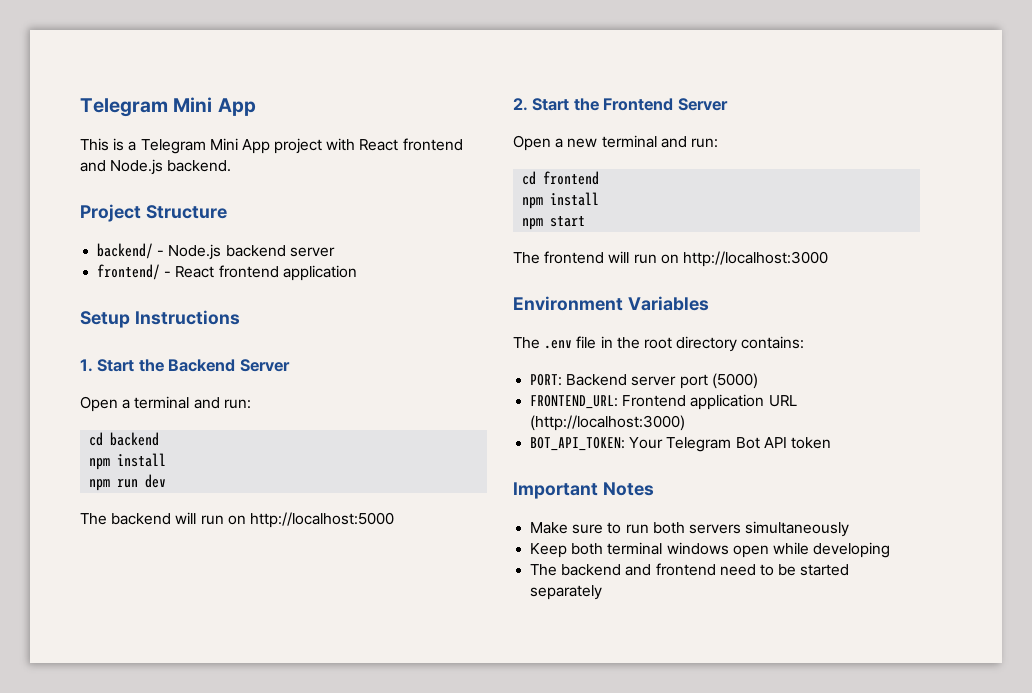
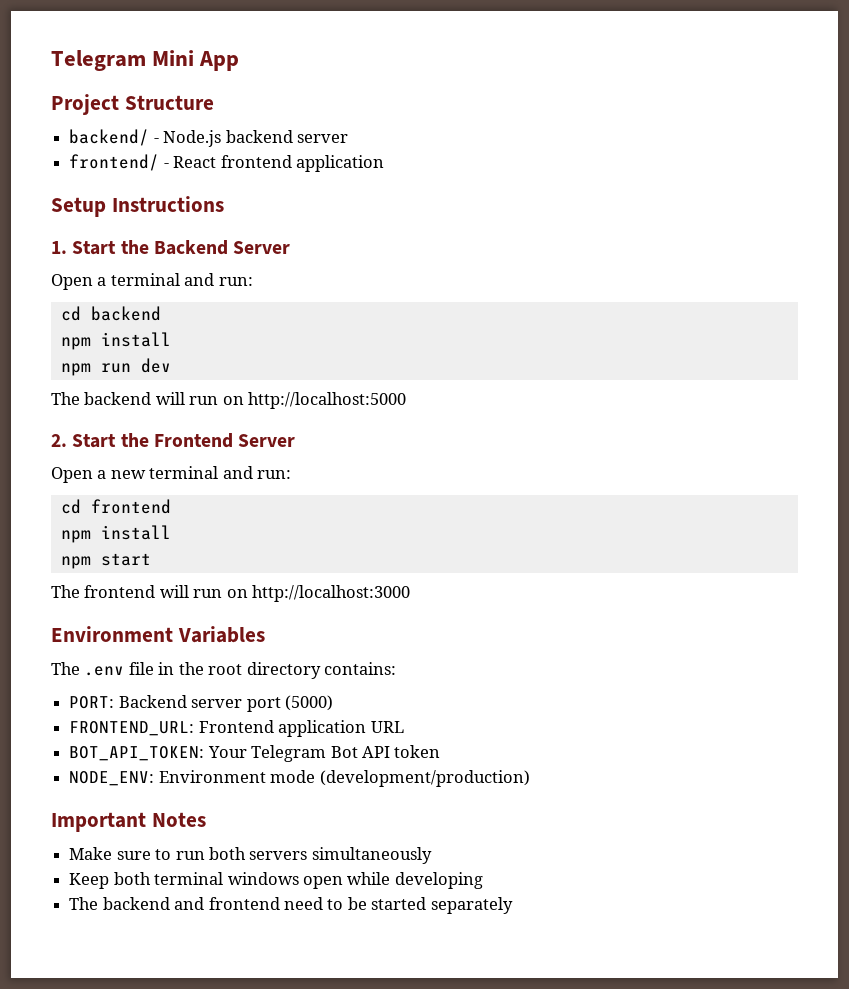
[80,97,256,117] [80,138,463,154] [80,159,232,175] Telegram Mini App // This is a Telegram Mini App project with React frontend and Node.js backend. -> [51,50,240,71] Telegram Mini App
[530,415,686,431] (http://localhost:3000) -> (404, 727) none
(831, 443) none -> [69,770,530,787] // NODE_ENV: Environment mode (development/production)

